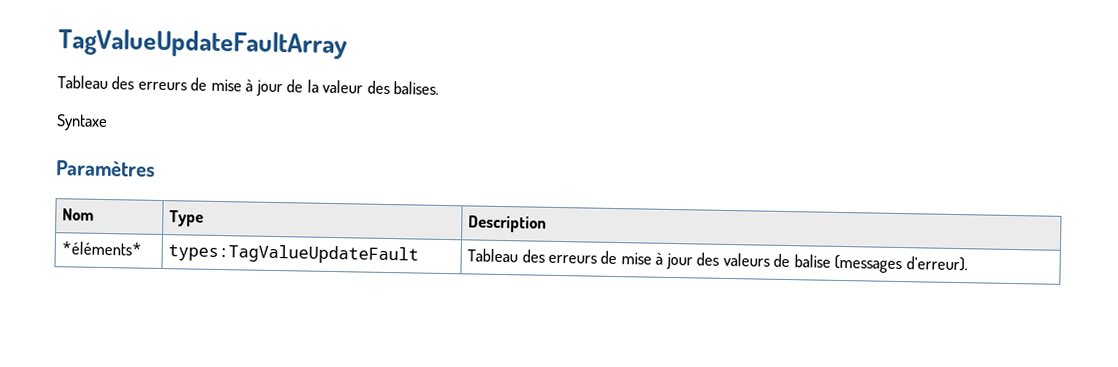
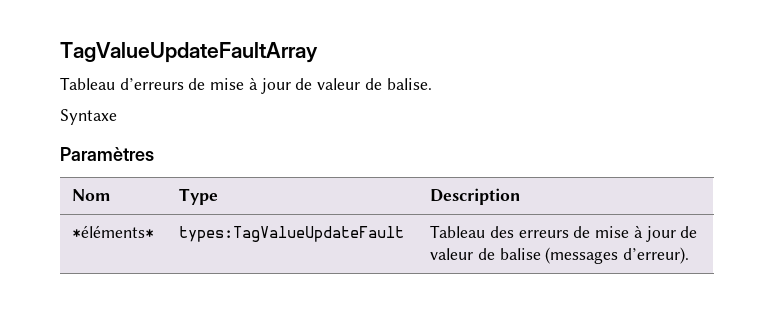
[111,76,439,97] des erreurs de mise à jour de la valeur des balises. -> [119,77,432,94] d’erreurs de mise à jour de valeur de balise.
[696,252,770,267] des valeurs -> [680,226,698,238] [430,248,474,260] de valeur

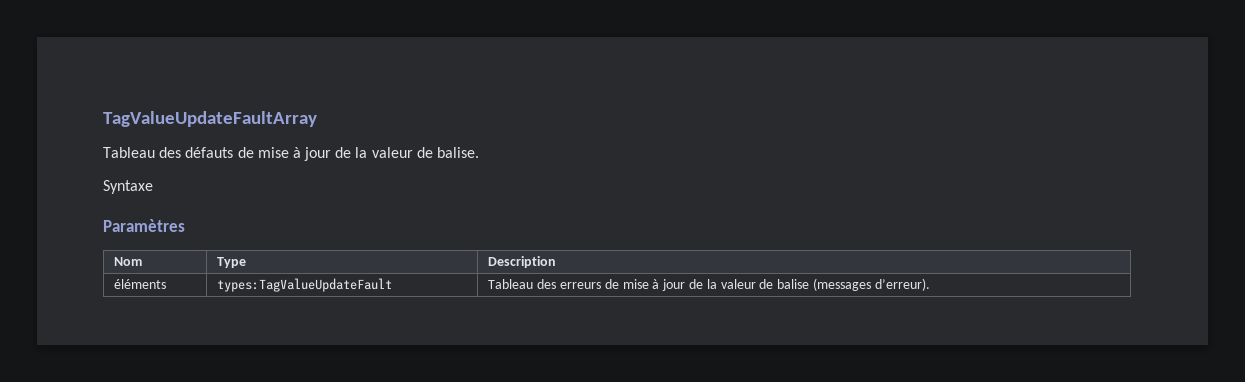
[119,77,313,94] d’erreurs de mise à jour de -> [159,147,368,161] des défauts de mise à jour de la
[72,225,155,238] *éléments* -> [114,279,167,289] éléments
(698, 232) none -> [706,279,717,289] la

